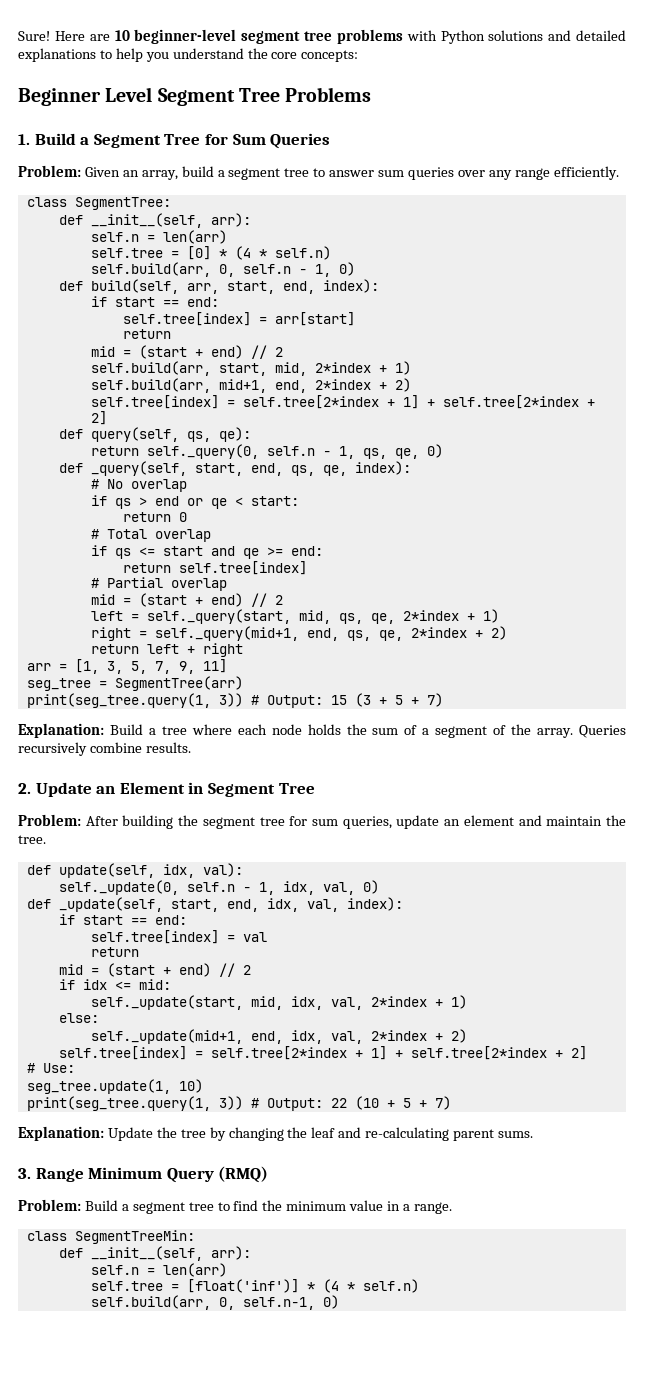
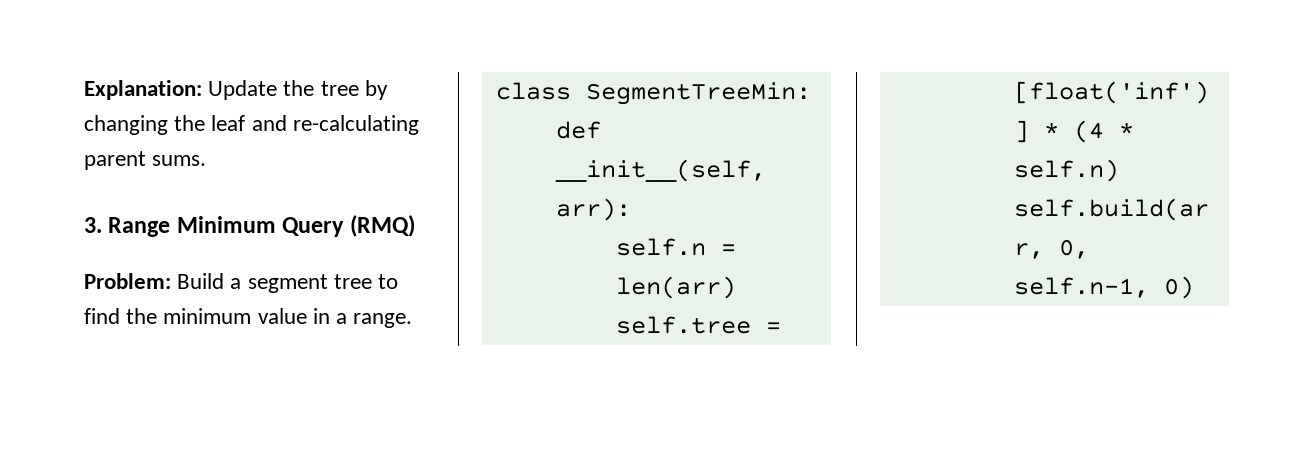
[18,29,626,44] [18,48,359,62] [18,87,372,106] [18,133,331,149] [18,165,619,180] [26,197,171,210] [58,213,251,228] [90,230,227,244] [90,246,331,260] [90,262,355,277] [58,279,379,294] [90,296,219,307] [122,312,355,326] [122,329,171,339] [90,345,283,359] [90,361,411,376] [90,378,411,393] [90,395,595,409] [90,411,107,425] [58,427,251,442] [90,444,443,459] [58,461,411,476] [90,479,187,492] [90,495,299,509] [122,512,187,522] [90,529,211,542] [90,545,323,559] [122,561,307,575] [90,577,227,591] [90,593,283,607] [90,609,499,624] [90,626,507,641] [90,643,243,657] [26,659,227,674] [26,676,243,691] [26,693,443,708] [18,723,626,738] [18,742,191,756] [18,782,315,797] [18,814,626,829] [18,835,46,844] [26,863,243,878] [58,880,379,895] [26,897,403,912] [58,914,187,925] [90,930,267,944] [90,947,139,957] [58,963,251,977] [58,979,171,990] [90,995,467,1010] [58,1013,99,1023] [90,1029,467,1044] [58,1046,587,1060] [26,1063,75,1073] [26,1079,203,1094] [26,1096,451,1111] Sure! Here are 10 beginner-level segment tree problems with Python solutions and detailed explanations to help you understand the core concepts: // Beginner Level Segment Tree Problems // 1. Build a Segment Tree for Sum Queries // Problem: Given an array, build a segment tree to answer sum queries over any range efficiently. // class SegmentTree: // def __init__(self, arr): // self.n = len(arr) // self.tree = [0] * (4 * self.n) // self.build(arr, 0, self.n - 1, 0) // def build(self, arr, start, end, index): // if start == end: // self.tree[index] = arr[start] // return // mid = (start + end) // 2 // self.build(arr, start, mid, 2*index + 1) // self.build(arr, mid+1, end, 2*index + 2) // self.tree[index] = self.tree[2*index + 1] + self.tree[2*index + 2] // def query(self, qs, qe): // return self._query(0, self.n - 1, qs, qe, 0) // def _query(self, start, end, qs, qe, index): // # No overlap // if qs > end or qe < start: // return 0 // # Total overlap // if qs <= start and qe >= end: // return self.tree[index] // # Partial overlap // mid = (start + end) // 2 // left = self._query(start, mid, qs, qe, 2*index + 1) // right = self._query(mid+1, end, qs, qe, 2*index + 2) // return left + right // arr = [1, 3, 5, 7, 9, 11] // seg_tree = SegmentTree(arr) // print(seg_tree.query(1, 3)) # Output: 15 (3 + 5 + 7) // Explanation: Build a tree where each node holds the sum of a segment of the array. Queries recursively combine results. // 2. Update an Element in Segment Tree // Problem: After building the segment tree for sum queries, update an element and maintain the tree. // def update(self, idx, val): // self._update(0, self.n - 1, idx, val, 0) // def _update(self, start, end, idx, val, index): // if start == end: // self.tree[index] = val // return // mid = (start + end) // 2 // if idx <= mid: // self._update(start, mid, idx, val, 2*index + 1) // else: // self._update(mid+1, end, idx, val, 2*index + 2) // self.tree[index] = self.tree[2*index + 1] + self.tree[2*index + 2] // # Use: // seg_tree.update(1, 10) // print(seg_tree.query(1, 3)) # Output: 22 (10 + 5 + 7) // -> (84, 90) none

